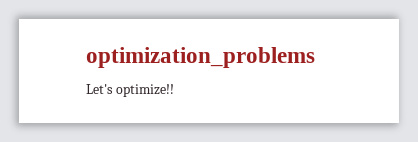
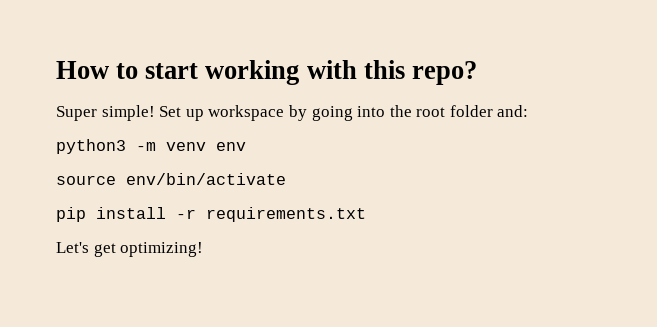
[86,47,315,68] optimization_problems -> [56,60,477,85] [56,105,529,121] [56,139,246,154] [56,173,286,185] [56,207,366,222] How to start working with this repo? // Super simple! Set up workspace by going into the root folder and: // python3 -m venv env // source env/bin/activate // pip install -r requirements.txt
[115,84,174,97] optimize!! -> [93,242,204,257] get optimizing!

